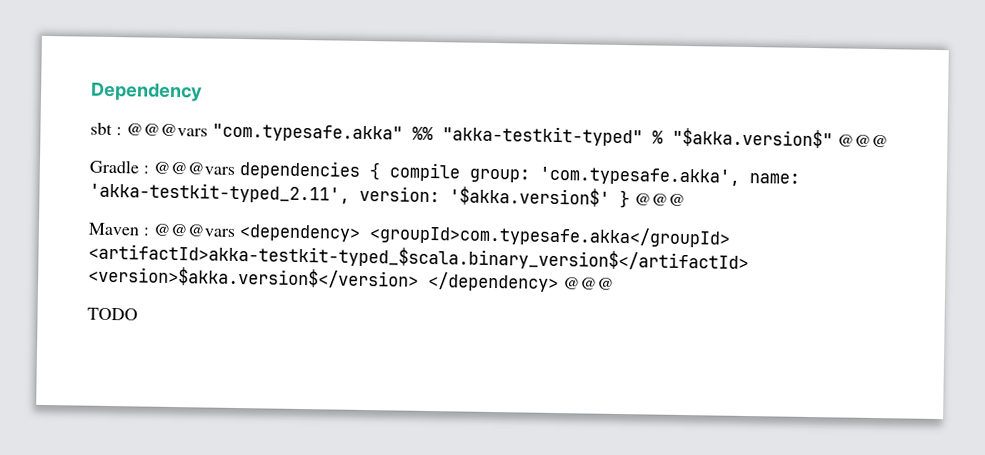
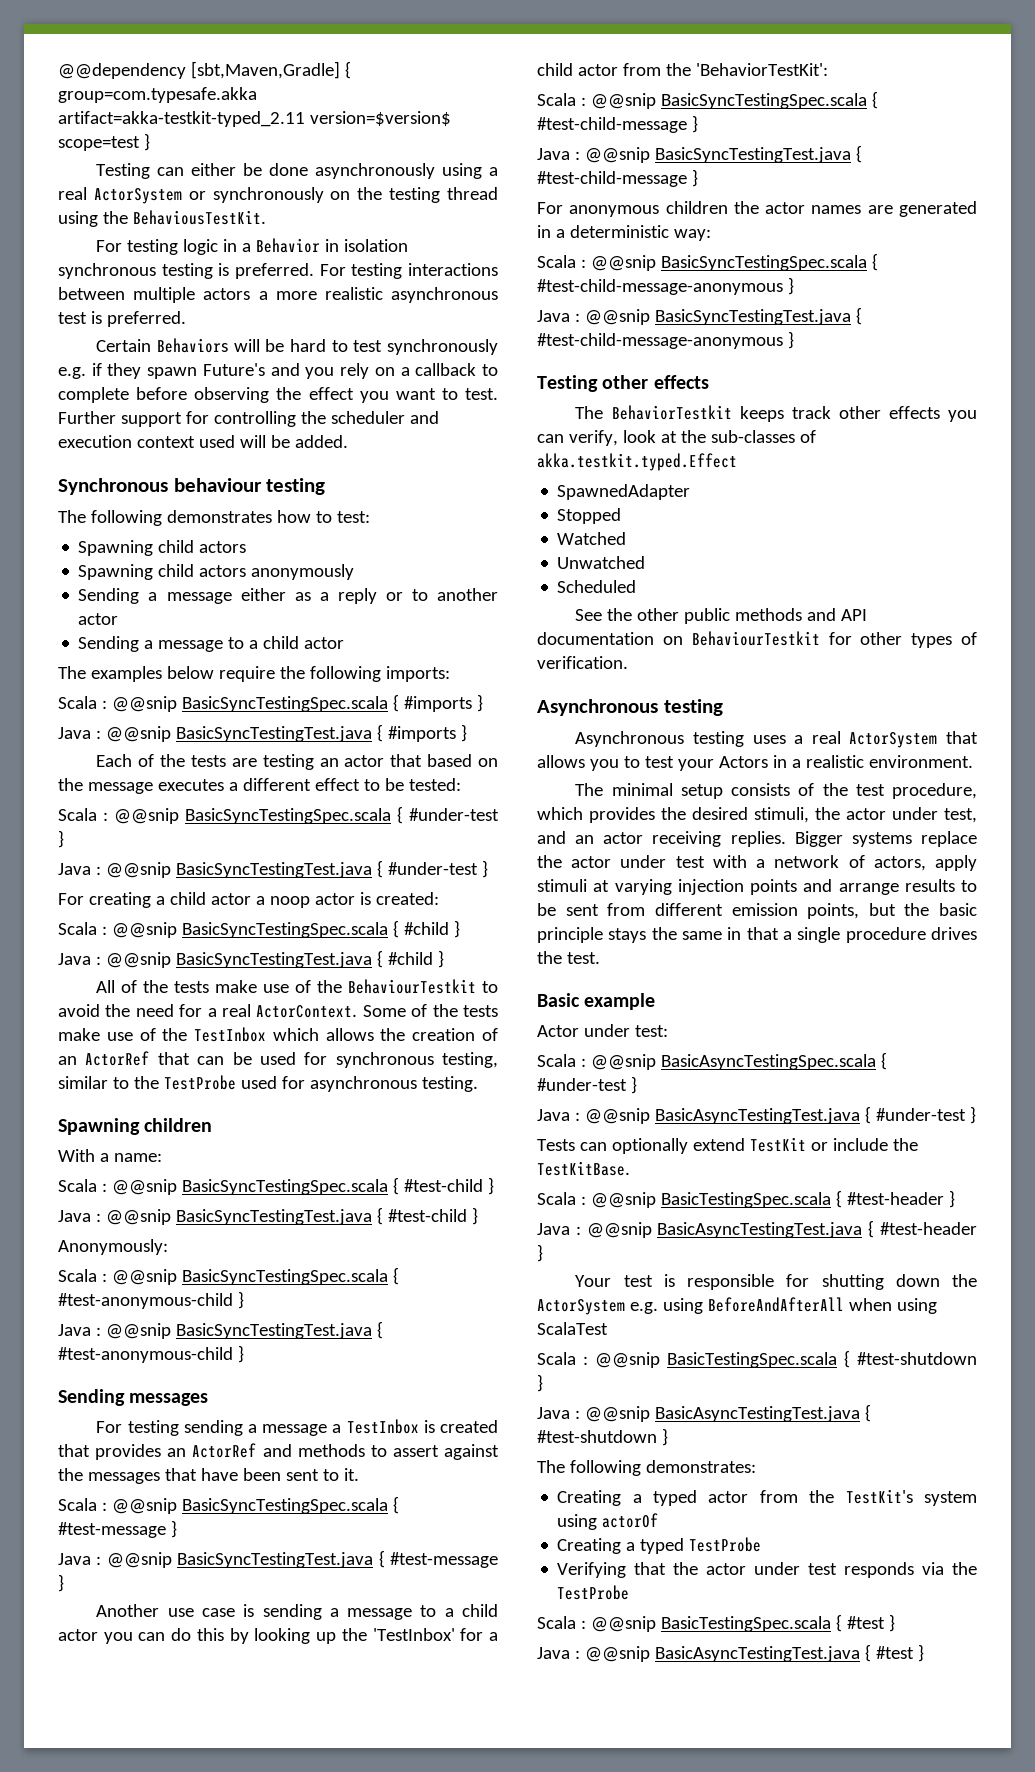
[90,81,203,102] [90,122,889,149] [89,159,800,186] [89,181,686,209] [88,222,730,248] [88,242,749,273] [88,265,615,293] [87,307,138,321] Dependency // sbt : @@@vars "com.typesafe.akka" %% "akka-testkit-typed" % "$akka.version$" @@@ // Gradle : @@@vars dependencies { compile group: 'com.typesafe.akka', name: 'akka-testkit-typed_2.11', version: '$akka.version$' } @@@ // Maven : @@@vars <dependency> <groupId>com.typesafe.akka</groupId> <artifactId>akka-testkit-typed_$scala.binary_version$</artifactId> <version>$akka.version$</version> </dependency> @@@ // TODO -> [58,61,351,79] [58,87,257,103] [58,111,451,127] [58,133,150,151] [96,163,499,179] [58,187,498,204] [58,210,266,227] [96,238,409,255] [58,263,498,279] [58,287,498,303] [58,311,186,327] [96,338,498,355] [58,363,499,379] [58,387,498,403] [58,411,439,427] [58,435,348,448] [58,478,326,495] [58,510,370,526] [78,540,247,556] [78,564,355,580] [78,588,498,604] [78,613,119,625] [78,636,345,652] [58,666,450,682] [58,694,483,712] [58,724,467,742] [96,754,498,770] [58,778,461,794] [58,806,499,824] [58,830,64,848] [58,860,488,878] [58,892,439,908] [58,920,460,938] [58,950,444,968] [96,979,498,994] [58,1004,498,1018] [58,1027,498,1042] [58,1051,498,1068] [58,1075,478,1092] [58,1118,213,1135] [58,1149,162,1162] [58,1177,494,1195] [58,1207,478,1225] [58,1239,168,1255] [58,1267,399,1285] [58,1291,244,1309] [58,1321,383,1339] [58,1345,244,1363] [58,1389,209,1406] [96,1419,498,1436] [58,1443,499,1460] [58,1468,359,1484] [58,1496,399,1514] [58,1520,177,1538] [58,1550,498,1568] [58,1574,64,1592] [96,1604,499,1620] [58,1628,499,1644] [537,63,828,76] [537,91,878,109] [537,115,698,133] [537,145,862,163] [537,169,698,187] [537,201,977,217] [537,225,711,241] [537,253,878,271] [537,277,794,295] [537,307,862,325] [537,331,794,349] [537,375,709,392] [575,405,978,422] [537,430,816,446] [537,453,737,471] [557,484,691,500] [557,508,622,524] [557,532,627,545] [557,556,646,569] [557,580,637,593] [575,608,868,624] [537,631,977,648] [537,656,628,669] [537,699,723,716] [575,731,979,748] [537,755,973,771] [575,783,977,799] [537,807,977,823] [537,831,977,847] [537,855,977,871] [537,879,977,895] [537,903,977,919] [537,927,977,943] [537,951,600,964] [537,993,656,1010] [537,1024,668,1037] [537,1052,887,1070] [537,1076,637,1094] [537,1106,976,1124] [537,1137,918,1154] [537,1161,630,1176] [537,1190,955,1208] [537,1220,977,1238] [537,1244,543,1262] [575,1274,977,1290] [537,1297,937,1315] [537,1322,608,1335] [537,1350,977,1368] [537,1374,543,1392] [537,1404,871,1422] [537,1428,668,1446] [537,1460,756,1476] [557,1489,977,1506] [557,1513,659,1530] [557,1537,762,1554] [557,1562,977,1578] [557,1585,630,1600] [537,1614,895,1632] [537,1644,924,1662] @@dependency [sbt,Maven,Gradle] { group=com.typesafe.akka artifact=akka-testkit-typed_2.11 version=$version$ scope=test } // Testing can either be done asynchronously using a real ActorSystem or synchronously on the testing thread using the BehaviousTestKit. // For testing logic in a Behavior in isolation synchronous testing is preferred. For testing interactions between multiple actors a more realistic asynchronous test is preferred. // Certain Behaviors will be hard to test synchronously e.g. if they spawn Future's and you rely on a callback to complete before observing the effect you want to test. Further support for controlling the scheduler and execution context used will be added. // Synchronous behaviour testing // The following demonstrates how to test: // Spawning child actors // Spawning child actors anonymously // Sending a message either as a reply or to another actor // Sending a message to a child actor // The examples below require the following imports: // Scala : @@snip BasicSyncTestingSpec.scala { #imports } // Java : @@snip BasicSyncTestingTest.java { #imports } // Each of the tests are testing an actor that based on the message executes a different effect to be tested: // Scala : @@snip BasicSyncTestingSpec.scala { #under-test } // Java : @@snip BasicSyncTestingTest.java { #under-test } // For creating a child actor a noop actor is created: // Scala : @@snip BasicSyncTestingSpec.scala { #child } // Java : @@snip BasicSyncTestingTest.java { #child } // All of the tests make use of the BehaviourTestkit to avoid the need for a real ActorContext. Some of the tests make use of the TestInbox which allows the creation of an ActorRef that can be used for synchronous testing, similar to the TestProbe used for asynchronous testing. // Spawning children // With a name: // Scala : @@snip BasicSyncTestingSpec.scala { #test-child } // Java : @@snip BasicSyncTestingTest.java { #test-child } // Anonymously: // Scala : @@snip BasicSyncTestingSpec.scala { #test-anonymous-child } // Java : @@snip BasicSyncTestingTest.java { #test-anonymous-child } // Sending messages // For testing sending a message a TestInbox is created that provides an ActorRef and methods to assert against the messages that have been sent to it. // Scala : @@snip BasicSyncTestingSpec.scala { #test-message } // Java : @@snip BasicSyncTestingTest.java { #test-message } // Another use case is sending a message to a child actor you can do this by looking up the 'TestInbox' for a child actor from the 'BehaviorTestKit': // Scala : @@snip BasicSyncTestingSpec.scala { #test-child-message } // Java : @@snip BasicSyncTestingTest.java { #test-child-message } // For anonymous children the actor names are generated in a deterministic way: // Scala : @@snip BasicSyncTestingSpec.scala { #test-child-message-anonymous } // Java : @@snip BasicSyncTestingTest.java { #test-child-message-anonymous } // Testing other effects // The BehaviorTestkit keeps track other effects you can verify, look at the sub-classes of akka.testkit.typed.Effect // SpawnedAdapter // Stopped // Watched // Unwatched // Scheduled // See the other public methods and API documentation on BehaviourTestkit for other types of verification. // Asynchronous testing // Asynchronous testing uses a real ActorSystem that allows you to test your Actors in a realistic environment. // The minimal setup consists of the test procedure, which provides the desired stimuli, the actor under test, and an actor receiving replies. Bigger systems replace the actor under test with a network of actors, apply stimuli at varying injection points and arrange results to be sent from different emission points, but the basic principle stays the same in that a single procedure drives the test. // Basic example // Actor under test: // Scala : @@snip BasicAsyncTestingSpec.scala { #under-test } // Java : @@snip BasicAsyncTestingTest.java { #under-test } // Tests can optionally extend TestKit or include the TestKitBase. // Scala : @@snip BasicTestingSpec.scala { #test-header } // Java : @@snip BasicAsyncTestingTest.java { #test-header } // Your test is responsible for shutting down the ActorSystem e.g. using BeforeAndAfterAll when using ScalaTest // Scala : @@snip BasicTestingSpec.scala { #test-shutdown } // Java : @@snip BasicAsyncTestingTest.java { #test-shutdown } // The following demonstrates: // Creating a typed actor from the TestKit's system using actorOf // Creating a typed TestProbe // Verifying that the actor under test responds via the TestProbe // Scala : @@snip BasicTestingSpec.scala { #test } // Java : @@snip BasicAsyncTestingTest.java { #test }

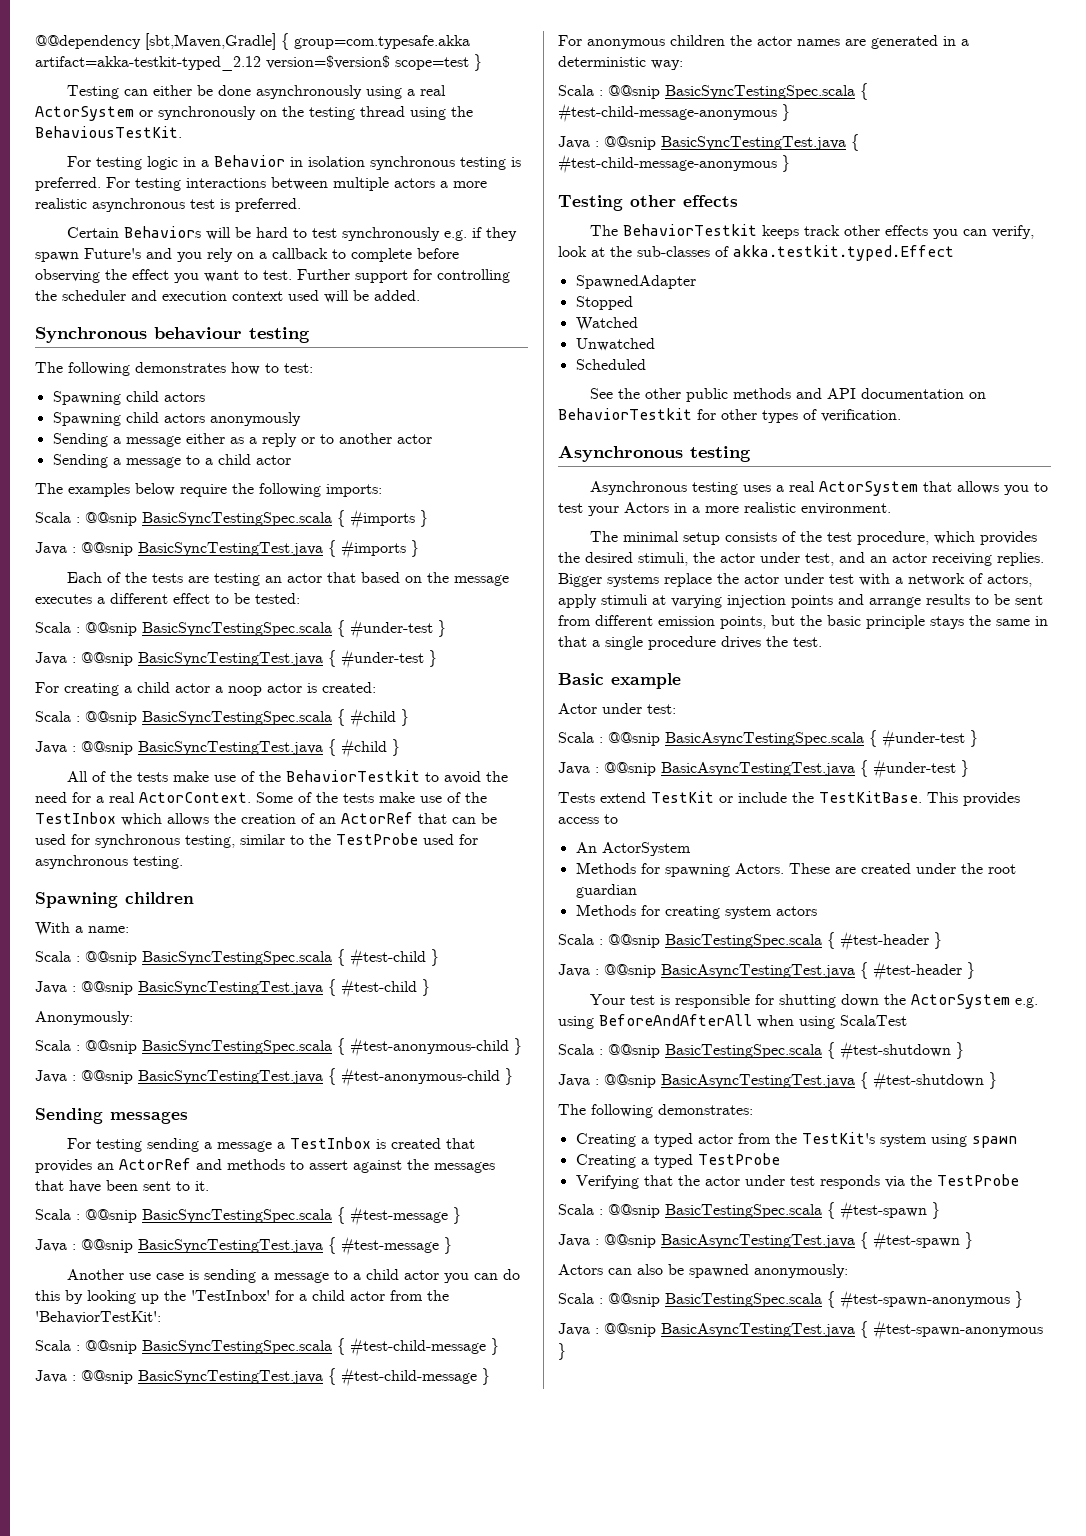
[58,111,305,127] artifact=akka-testkit-typed_2.11 -> [35,56,261,71] artifact=akka-testkit-typed_2.12
[348,979,477,994] BehaviourTestkit -> [285,770,420,782] BehaviorTestkit
[691,631,820,646] BehaviourTestkit -> [558,408,692,420] BehaviorTestkit
(801, 763) none -> [705,506,739,513] more
[579,1138,688,1154] can optionally -> (595, 797) none
(630, 1168) none -> [927,792,1020,806] [558,814,618,824] [575,842,691,856] [575,862,1016,877] [575,884,637,898] [575,904,817,919] This provides access to // An ActorSystem // Methods for spawning Actors. These are created under the root guardian // Methods for creating system actors
[602,1513,659,1528] actorOf -> [971,1136,1017,1148] spawn
[846,1614,895,1632] [537,1644,924,1662] #test } // Java : @@snip BasicAsyncTestingTest.java { #test } -> [840,1201,940,1221] [558,1231,973,1251] [558,1264,848,1278] [558,1290,1023,1310] [558,1320,1043,1340] [558,1343,566,1360] #test-spawn } // Java : @@snip BasicAsyncTestingTest.java { #test-spawn } // Actors can also be spawned anonymously: // Scala : @@snip BasicTestingSpec.scala { #test-spawn-anonymous } // Java : @@snip BasicAsyncTestingTest.java { #test-spawn-anonymous }

